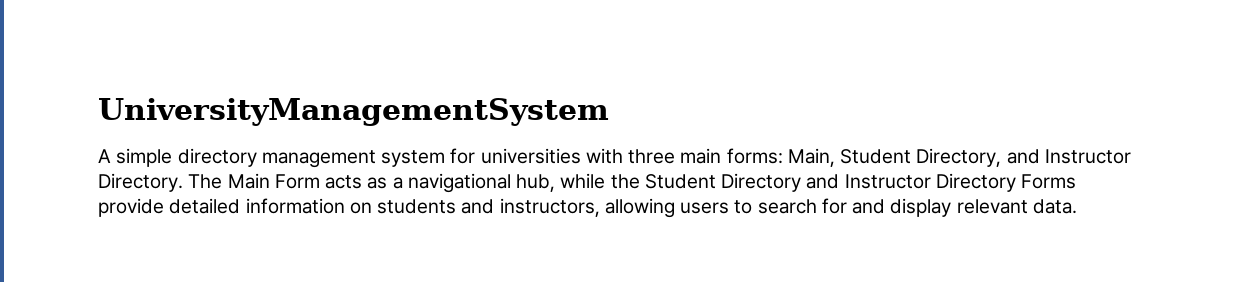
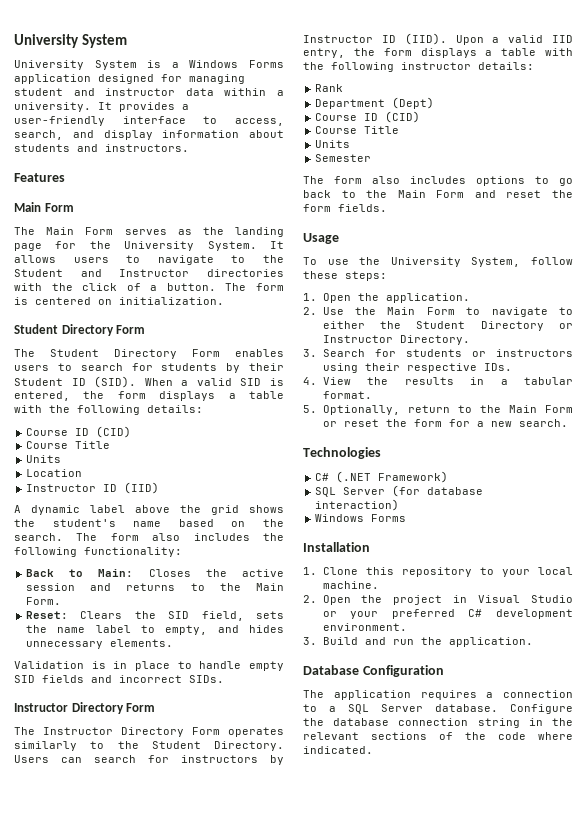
[98,98,609,126] [98,148,1131,168] [98,173,1077,193] [98,198,1077,218] UniversityManagementSystem // A simple directory management system for universities with three main forms: Main, Student Directory, and Instructor Directory. The Main Form acts as a navigational hub, while the Student Directory and Instructor Directory Forms provide detailed information on students and instructors, allowing users to search for and display relevant data. -> [14,34,127,48] [14,60,284,70] [14,74,245,84] [14,88,284,96] [14,102,189,112] [14,116,284,126] [14,130,284,140] [14,144,189,152] [14,173,65,182] [14,202,74,212] [14,227,284,237] [14,241,284,251] [14,255,284,265] [14,269,284,277] [14,283,284,291] [14,297,224,305] [14,324,146,336] [14,349,284,359] [14,363,284,373] [14,376,285,388] [14,391,284,401] [14,405,203,415] [26,426,132,438] [26,441,111,449] [26,455,62,463] [26,469,83,477] [26,482,160,494] [14,505,284,515] [14,519,284,527] [14,533,284,541] [14,547,182,557] [26,569,284,577] [26,583,284,591] [26,597,62,605] [26,611,284,621] [26,625,284,635] [26,639,174,649] [14,661,284,671] [14,675,224,683] [14,702,156,714] [14,727,284,737] [14,741,284,751] [14,755,284,765] [303,33,573,45] [303,48,573,58] [303,62,534,72] [315,84,344,92] [315,97,435,109] [315,111,421,123] [315,126,400,134] [315,140,351,148] [315,154,372,162] [303,176,573,186] [303,190,573,198] [303,204,387,212] [303,233,339,244] [303,257,573,267] [303,271,387,281] [303,293,470,303] [303,307,573,317] [322,321,573,331] [322,335,470,345] [303,349,573,357] [322,363,512,373] [303,377,573,385] [322,391,372,399] [303,405,573,415] [322,419,568,427] [303,447,381,459] [315,471,449,483] [315,485,484,497] [315,499,400,511] [315,514,407,522] [303,542,370,552] [303,567,573,577] [322,581,379,589] [303,595,573,605] [322,609,573,619] [322,623,407,631] [303,637,533,647] [303,665,444,677] [303,690,573,700] [303,704,573,714] [303,718,573,728] [303,732,573,740] [303,746,373,754] University System // University System is a Windows Forms application designed for managing student and instructor data within a university. It provides a user-friendly interface to access, search, and display information about students and instructors. // Features // Main Form // The Main Form serves as the landing page for the University System. It allows users to navigate to the Student and Instructor directories with the click of a button. The form is centered on initialization. // Student Directory Form // The Student Directory Form enables users to search for students by their Student ID (SID). When a valid SID is entered, the form displays a table with the following details: // Course ID (CID) // Course Title // Units // Location // Instructor ID (IID) // A dynamic label above the grid shows the student's name based on the search. The form also includes the following functionality: // Back to Main: Closes the active session and returns to the Main Form. // Reset: Clears the SID field, sets the name label to empty, and hides unnecessary elements. // Validation is in place to handle empty SID fields and incorrect SIDs. // Instructor Directory Form // The Instructor Directory Form operates similarly to the Student Directory. Users can search for instructors by Instructor ID (IID). Upon a valid IID entry, the form displays a table with the following instructor details: // Rank // Department (Dept) // Course ID (CID) // Course Title // Units // Semester // The form also includes options to go back to the Main Form and reset the form fields. // Usage // To use the University System, follow these steps: // 1. Open the application. // 2. Use the Main Form to navigate to either the Student Directory or Instructor Directory. // 3. Search for students or instructors using their respective IDs. // 4. View the results in a tabular format. // 5. Optionally, return to the Main Form or reset the form for a new search. // Technologies // C# (.NET Framework) // SQL Server (for database interaction) // Windows Forms // Installation // 1. Clone this repository to your local machine. // 2. Open the project in Visual Studio or your preferred C# development environment. // 3. Build and run the application. // Database Configuration // The application requires a connection to a SQL Server database. Configure the database connection string in the relevant sections of the code where indicated.

